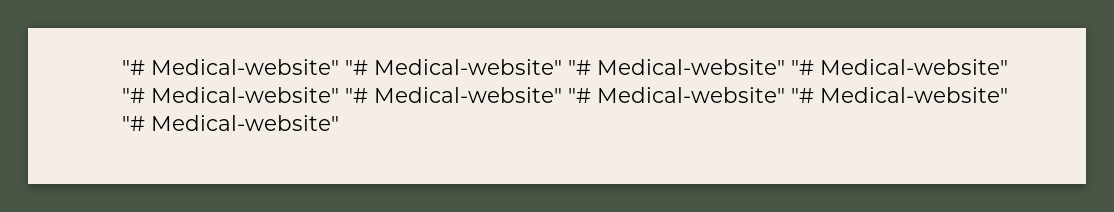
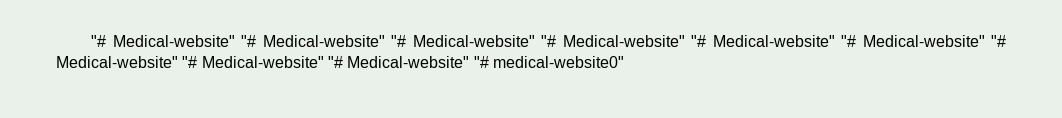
(339, 123) none -> [473,56,624,68] "# medical-website0"

